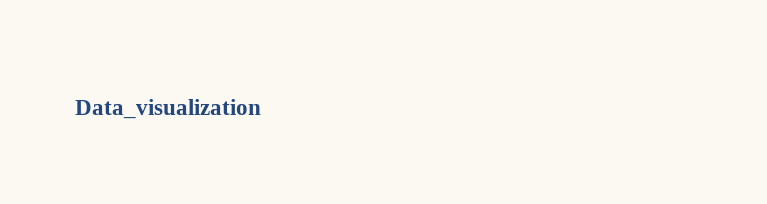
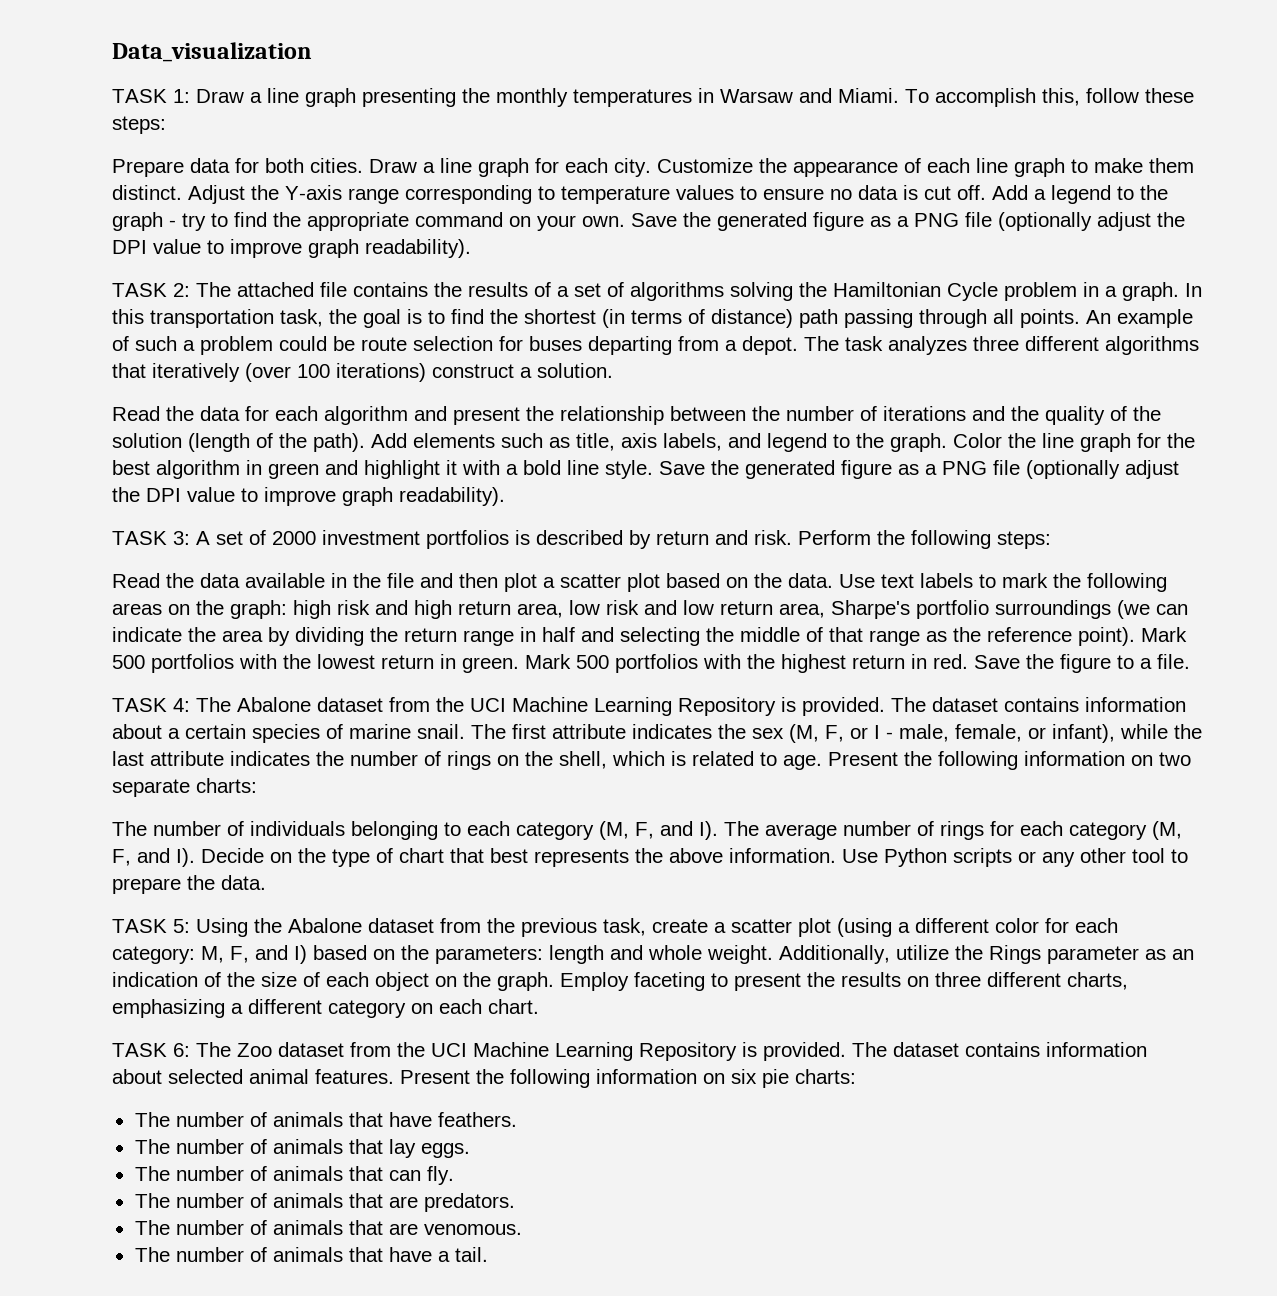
(261, 109) none -> [112,88,1194,107] [112,116,166,134] [112,158,1194,177] [112,185,1168,204] [112,212,1185,231] [112,239,471,258] [112,282,1202,301] [112,309,1193,328] [112,336,1199,355] [112,363,613,382] [112,406,1161,425] [112,433,1195,452] [112,460,1179,479] [112,487,505,506] [112,530,1051,549] [112,573,1167,592] [112,600,1188,619] [112,627,1187,646] [112,654,1190,673] [112,697,1186,716] [112,724,1202,743] [112,751,1191,770] [112,778,257,797] [112,821,1182,840] [112,848,1188,867] [112,875,266,894] [112,918,1118,937] [112,945,1194,964] [112,972,1128,991] [112,999,539,1018] [112,1042,1147,1061] [112,1069,856,1088] [134,1112,517,1127] [134,1139,470,1158] [134,1166,454,1185] [134,1193,515,1212] [134,1220,522,1235] [134,1247,488,1262] // TASK 1: Draw a line graph presenting the monthly temperatures in Warsaw and Miami. To accomplish this, follow these steps: // Prepare data for both cities. Draw a line graph for each city. Customize the appearance of each line graph to make them distinct. Adjust the Y-axis range corresponding to temperature values to ensure no data is cut off. Add a legend to the graph - try to find the appropriate command on your own. Save the generated figure as a PNG file (optionally adjust the DPI value to improve graph readability). // TASK 2: The attached file contains the results of a set of algorithms solving the Hamiltonian Cycle problem in a graph. In this transportation task, the goal is to find the shortest (in terms of distance) path passing through all points. An example of such a problem could be route selection for buses departing from a depot. The task analyzes three different algorithms that iteratively (over 100 iterations) construct a solution. // Read the data for each algorithm and present the relationship between the number of iterations and the quality of the solution (length of the path). Add elements such as title, axis labels, and legend to the graph. Color the line graph for the best algorithm in green and highlight it with a bold line style. Save the generated figure as a PNG file (optionally adjust the DPI value to improve graph readability). // TASK 3: A set of 2000 investment portfolios is described by return and risk. Perform the following steps: // Read the data available in the file and then plot a scatter plot based on the data. Use text labels to mark the following areas on the graph: high risk and high return area, low risk and low return area, Sharpe's portfolio surroundings (we can indicate the area by dividing the return range in half and selecting the middle of that range as the reference point). Mark 500 portfolios with the lowest return in green. Mark 500 portfolios with the highest return in red. Save the figure to a file. // TASK 4: The Abalone dataset from the UCI Machine Learning Repository is provided. The dataset contains information about a certain species of marine snail. The first attribute indicates the sex (M, F, or I - male, female, or infant), while the last attribute indicates the number of rings on the shell, which is related to age. Present the following information on two separate charts: // The number of individuals belonging to each category (M, F, and I). The average number of rings for each category (M, F, and I). Decide on the type of chart that best represents the above information. Use Python scripts or any other tool to prepare the data. // TASK 5: Using the Abalone dataset from the previous task, create a scatter plot (using a different color for each category: M, F, and I) based on the parameters: length and whole weight. Additionally, utilize the Rings parameter as an indication of the size of each object on the graph. Employ faceting to present the results on three different charts, emphasizing a different category on each chart. // TASK 6: The Zoo dataset from the UCI Machine Learning Repository is provided. The dataset contains information about selected animal features. Present the following information on six pie charts: // The number of animals that have feathers. // The number of animals that lay eggs. // The number of animals that can fly. // The number of animals that are predators. // The number of animals that are venomous. // The number of animals that have a tail.

